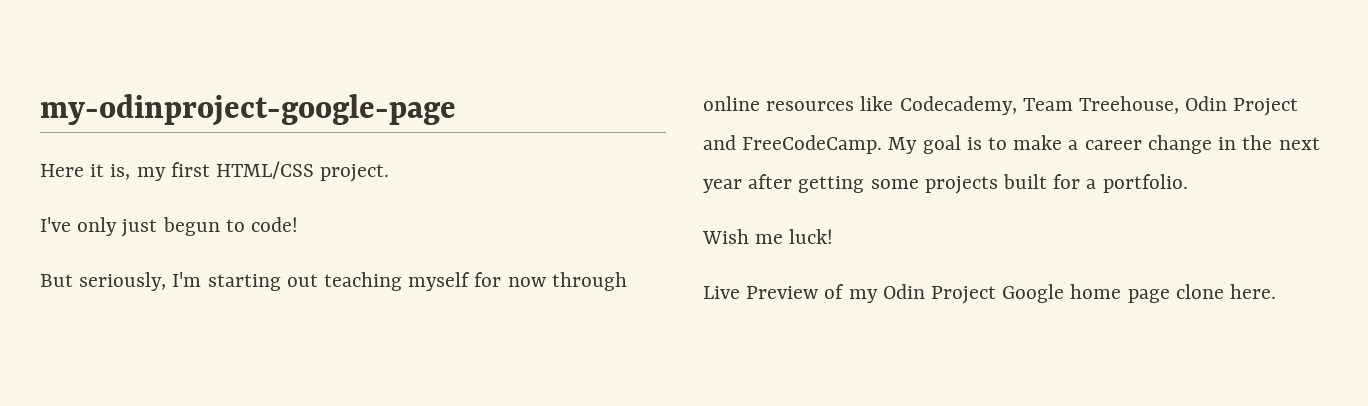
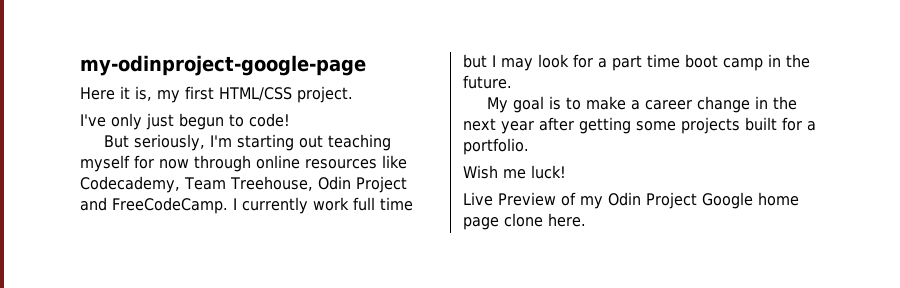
(883, 144) none -> [232,197,413,214] [463,54,810,71] [463,75,512,89] I currently work full time but I may look for a part time boot camp in the future. //

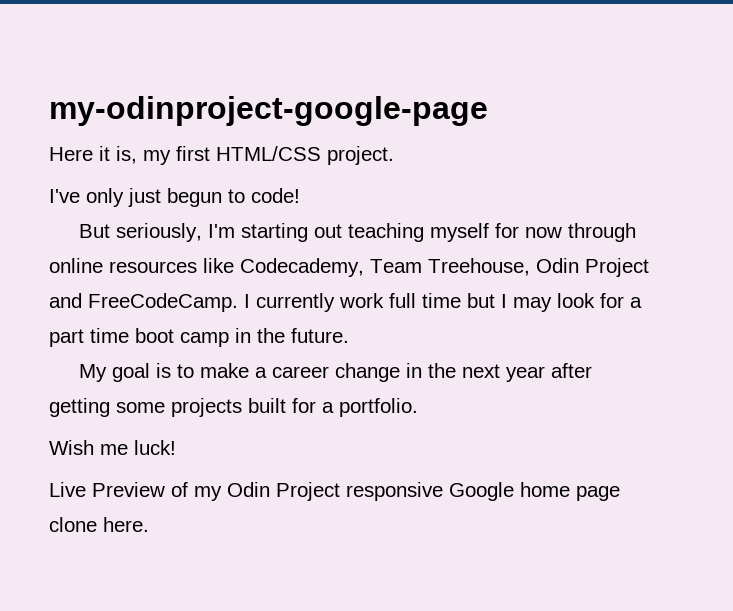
(697, 200) none -> [346,482,443,501] responsive

